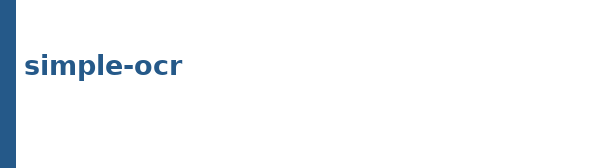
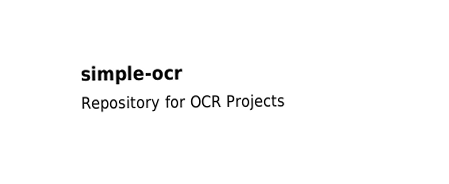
(183, 67) none -> [81,93,286,113] // Repository for OCR Projects

